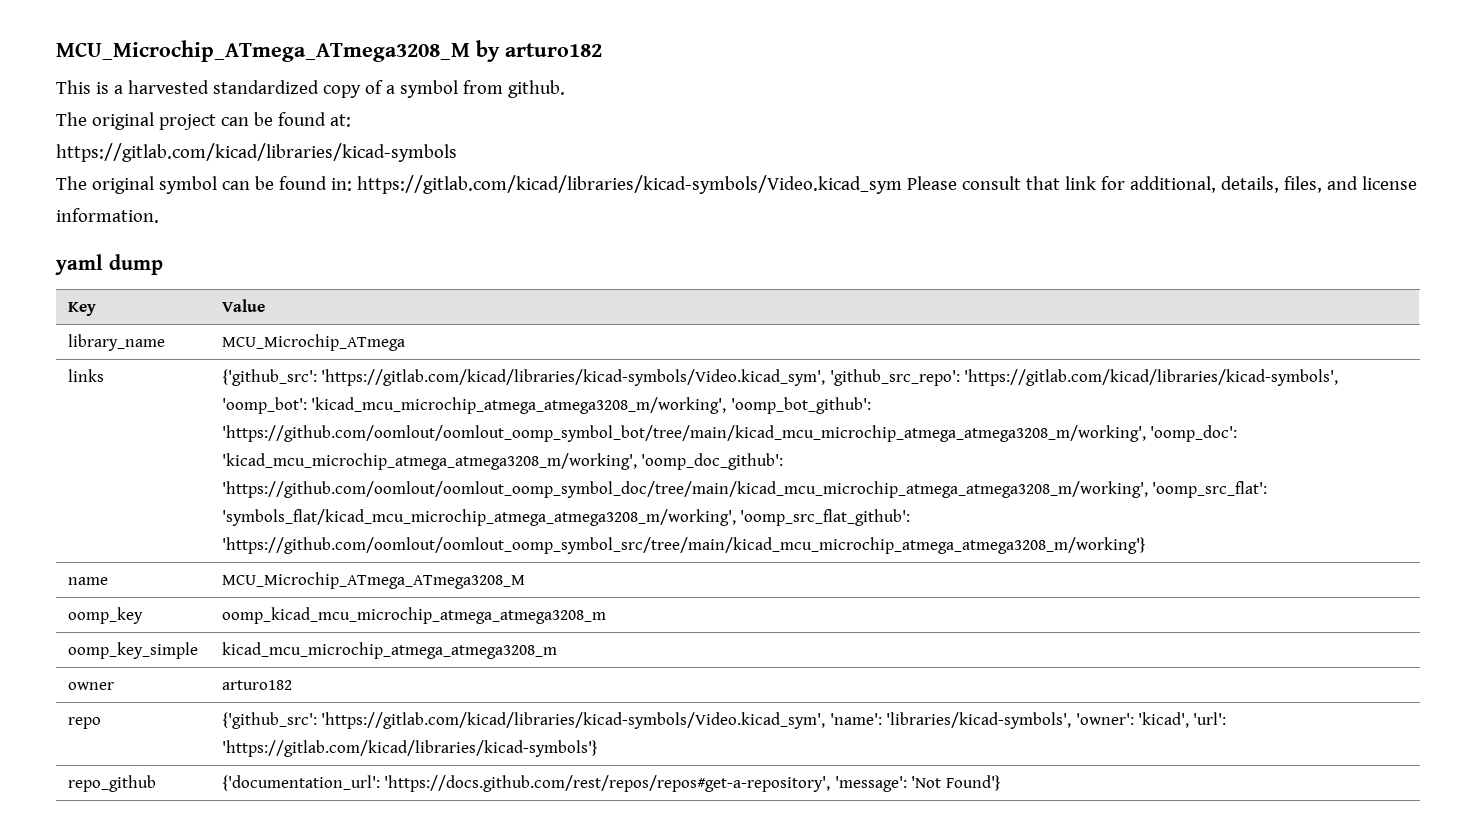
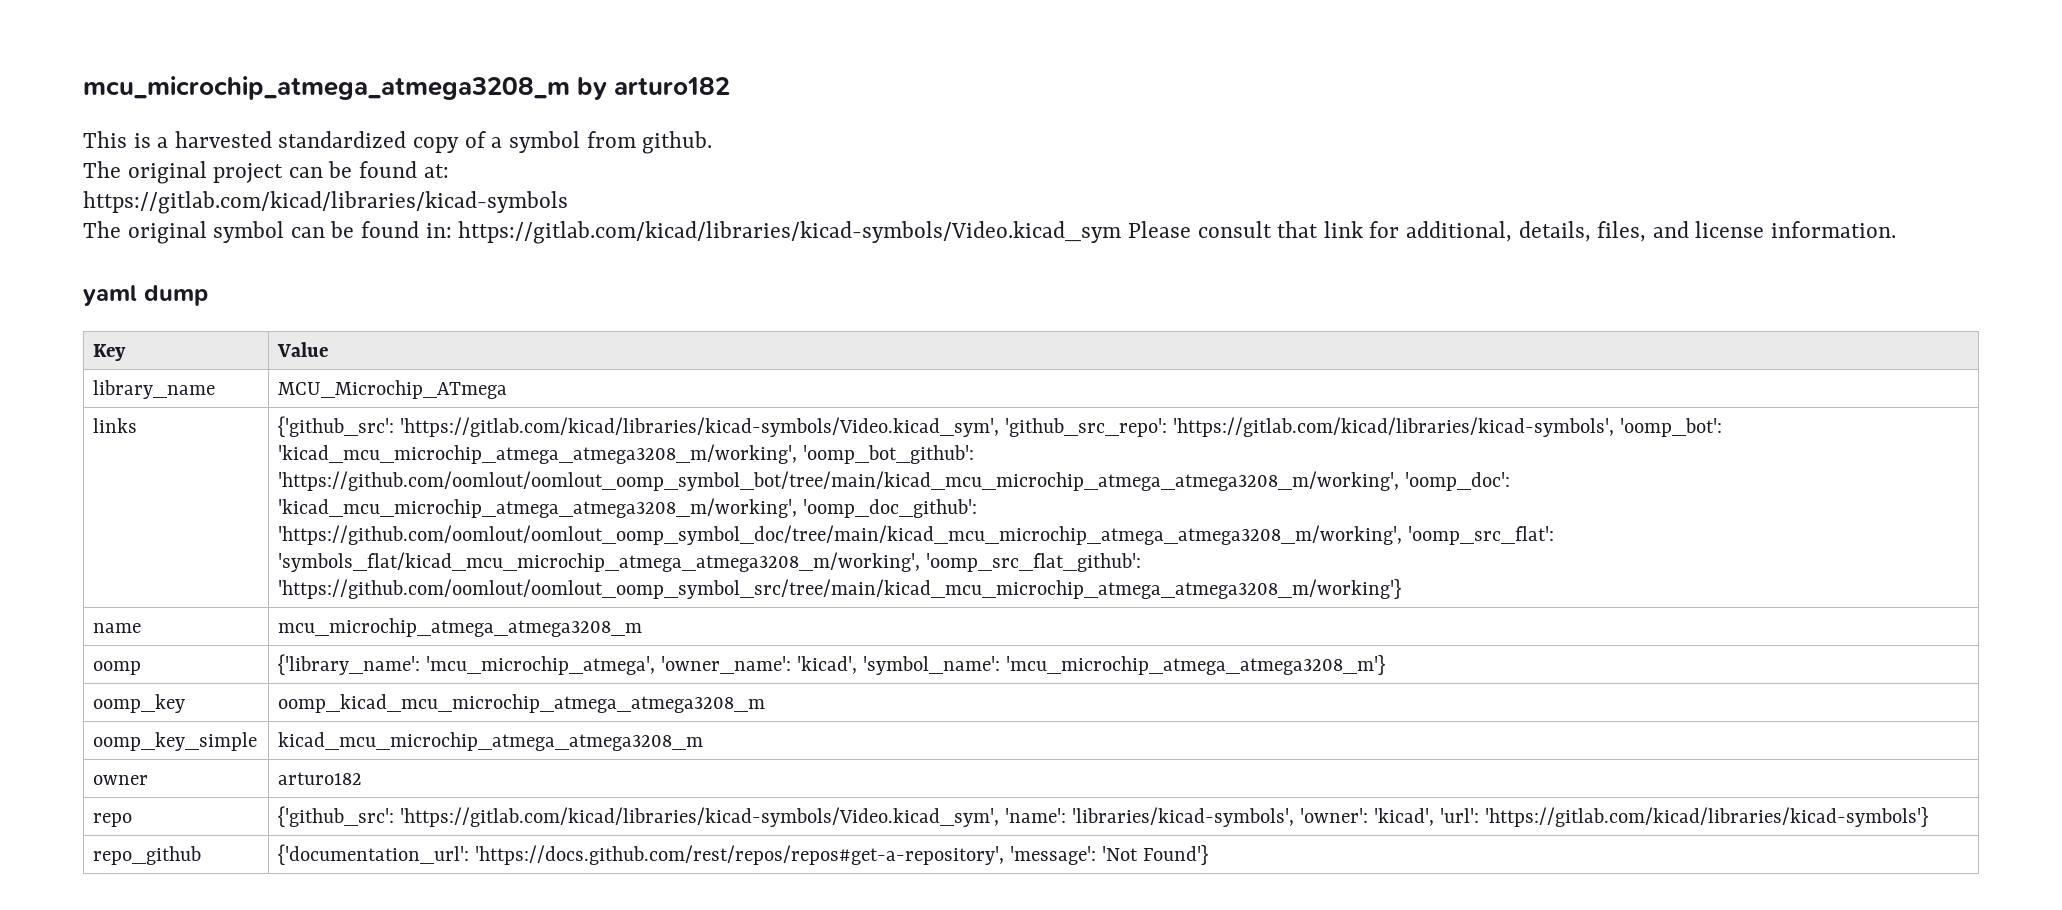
[56,40,470,62] MCU_Microchip_ATmega_ATmega3208_M -> [83,76,570,100] mcu_microchip_atmega_atmega3208_m
[221,572,525,589] MCU_Microchip_ATmega_ATmega3208_M -> [278,618,643,637] [93,661,142,675] [278,654,1385,675] mcu_microchip_atmega_atmega3208_m // oomp | {'library_name': 'mcu_microchip_atmega', 'owner_name': 'kicad', 'symbol_name': 'mcu_microchip_atmega_atmega3208_m'}

